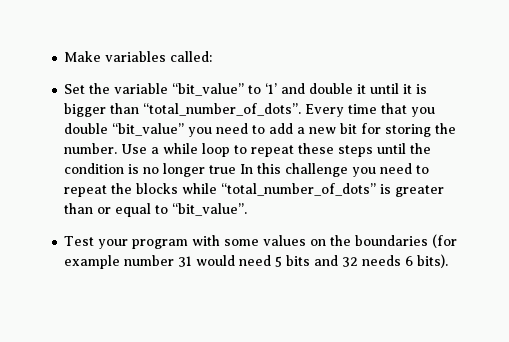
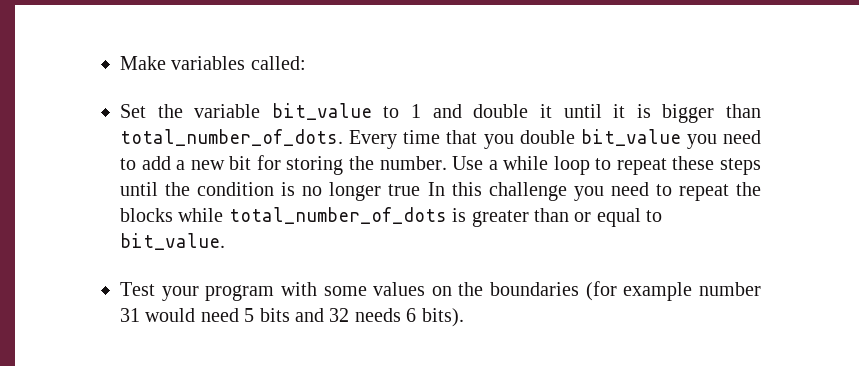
[172,83,278,96] “bit_value” to ‘1’ -> [271,103,422,120] bit_value to 1
[143,103,302,116] “total_number_of_dots”. -> [120,129,343,146] total_number_of_dots.
[112,123,185,136] “bit_value” -> [580,129,681,146] bit_value
[221,183,377,196] “total_number_of_dots” -> [228,207,447,224] total_number_of_dots
[172,203,248,216] “bit_value”. -> [120,233,225,250] bit_value.

